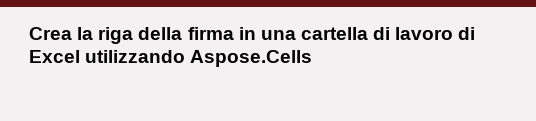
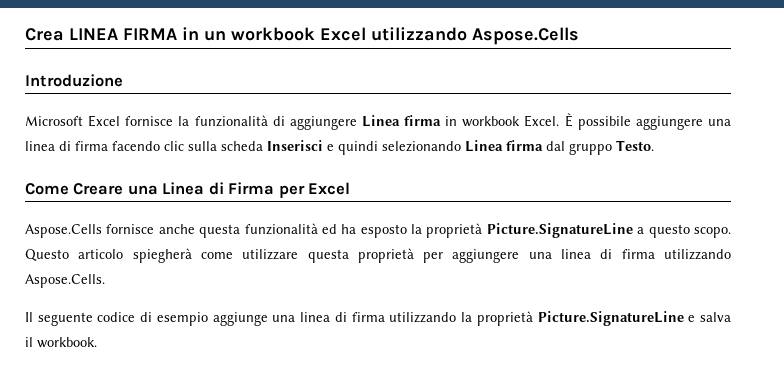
[77,27,476,44] [29,50,313,67] la riga della firma in una cartella di lavoro di Excel utilizzando Aspose.Cells -> [69,27,579,45] [25,74,123,87] [25,113,731,130] [25,140,654,155] [25,182,351,198] [25,223,731,238] [25,248,731,263] [25,274,105,288] [25,311,732,326] [25,337,97,348] LINEA FIRMA in un workbook Excel utilizzando Aspose.Cells // Introduzione // Microsoft Excel fornisce la funzionalità di aggiungere Linea firma in workbook Excel. È possibile aggiungere una linea di firma facendo clic sulla scheda Inserisci e quindi selezionando Linea firma dal gruppo Testo. // Come Creare una Linea di Firma per Excel // Aspose.Cells fornisce anche questa funzionalità ed ha esposto la proprietà Picture.SignatureLine a questo scopo. Questo articolo spiegherà come utilizzare questa proprietà per aggiungere una linea di firma utilizzando Aspose.Cells. // Il seguente codice di esempio aggiunge una linea di firma utilizzando la proprietà Picture.SignatureLine e salva il workbook.

